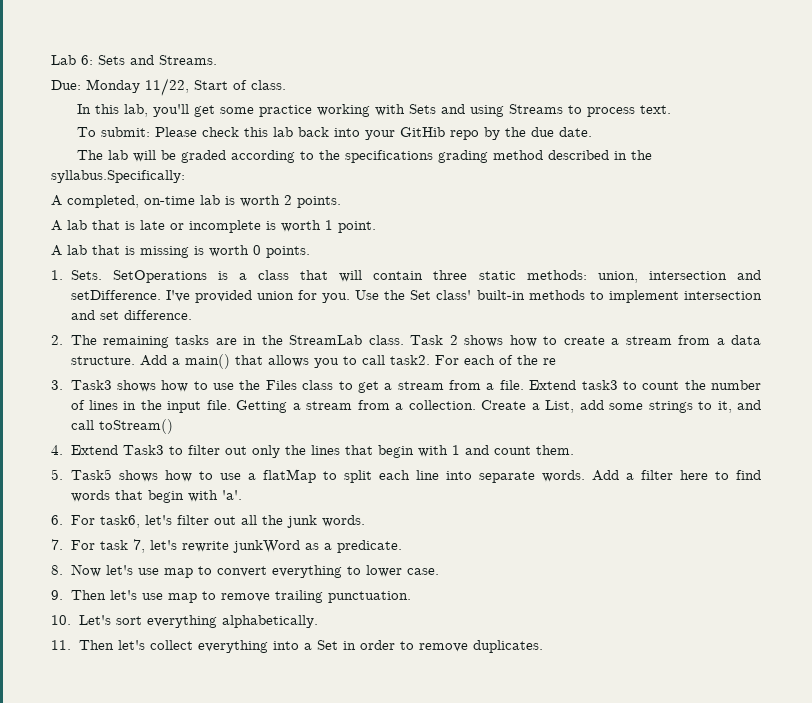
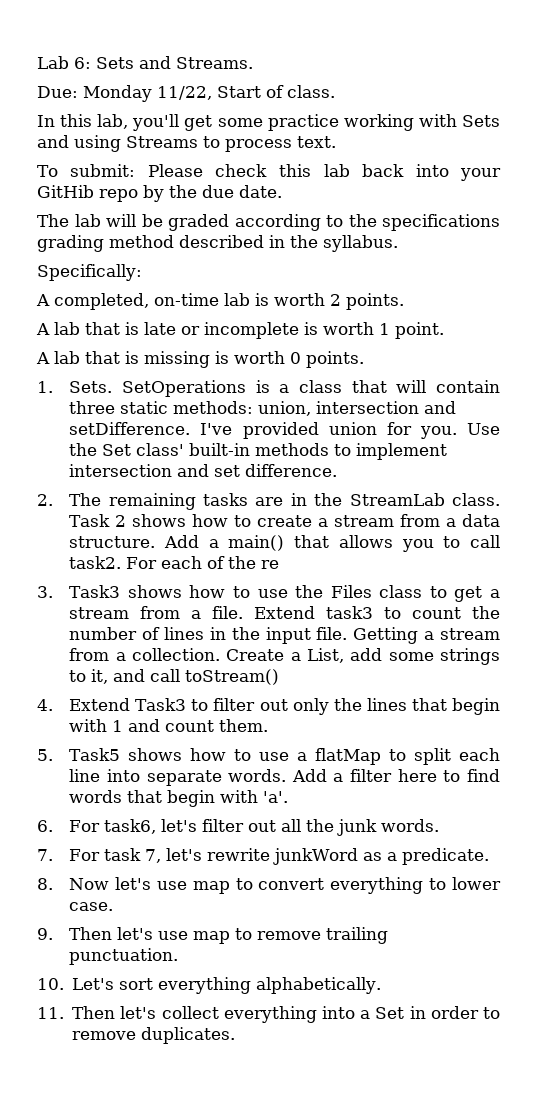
[51,170,185,183] syllabus.Specifically: -> [323,235,398,252] [37,264,142,281] syllabus. // Specifically:

